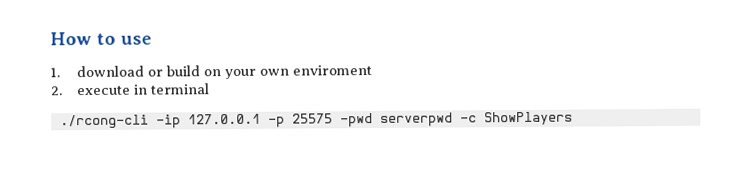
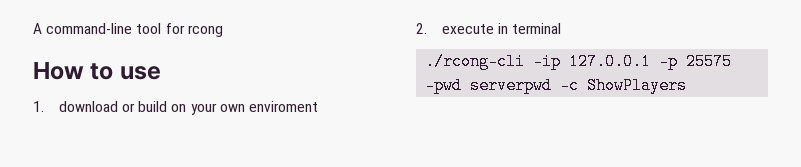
(50, 38) none -> [33,23,223,37] A command-line tool for rcong //

